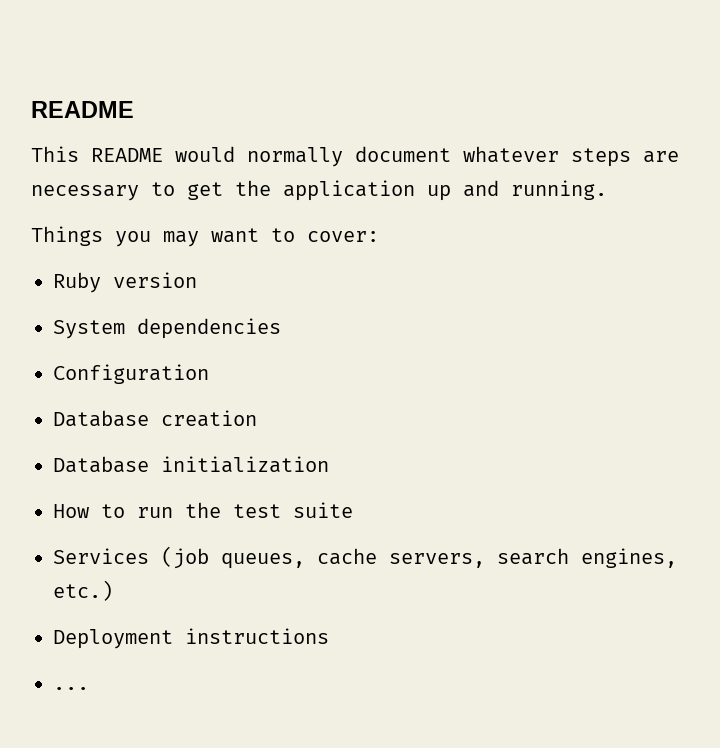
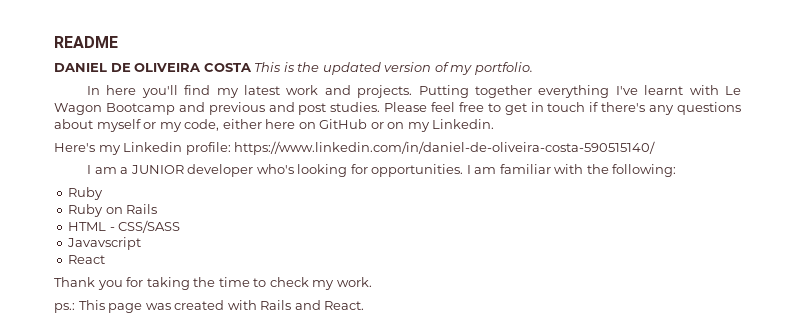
[31,146,679,167] [31,180,607,201] [31,226,379,247] [53,272,197,293] [53,318,281,339] [53,364,209,384] [53,410,257,427] [53,456,329,473] [53,502,353,518] [53,546,677,569] [53,580,113,601] [53,628,329,649] [53,687,89,690] This README would normally document whatever steps are necessary to get the application up and running. // Things you may want to cover: // Ruby version // System dependencies // Configuration // Database creation // Database initialization // How to run the test suite // Services (job queues, cache servers, search engines, etc.) // Deployment instructions // ... -> [54,62,533,75] [87,85,742,98] [54,102,741,115] [54,119,495,132] [54,141,656,155] [87,164,677,177] [68,187,104,200] [68,204,158,217] [68,220,181,233] [67,237,142,250] [68,255,106,264] [54,277,372,290] [54,300,365,313] DANIEL DE OLIVEIRA COSTA This is the updated version of my portfolio. // In here you'll find my latest work and projects. Putting together everything I've learnt with Le Wagon Bootcamp and previous and post studies. Please feel free to get in touch if there's any questions about myself or my code, either here on GitHub or on my Linkedin. // Here's my Linkedin profile: https://www.linkedin.com/in/daniel-de-oliveira-costa-590515140/ // I am a JUNIOR developer who's looking for opportunities. I am familiar with the following: // Ruby // Ruby on Rails // HTML - CSS/SASS // Javavscript // React // Thank you for taking the time to check my work. // ps.: This page was created with Rails and React.

